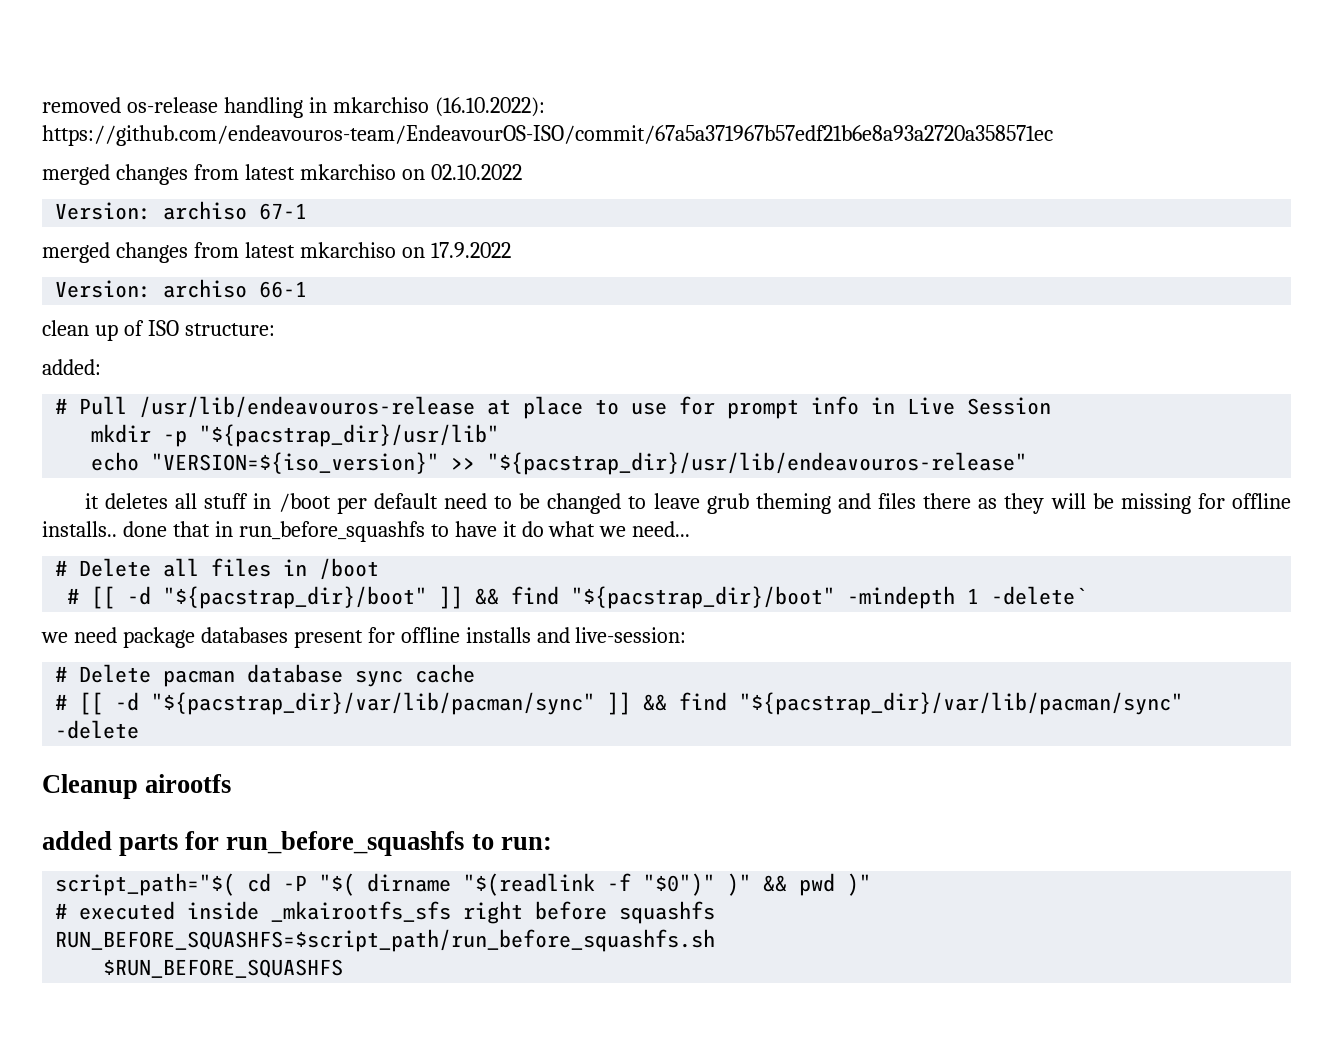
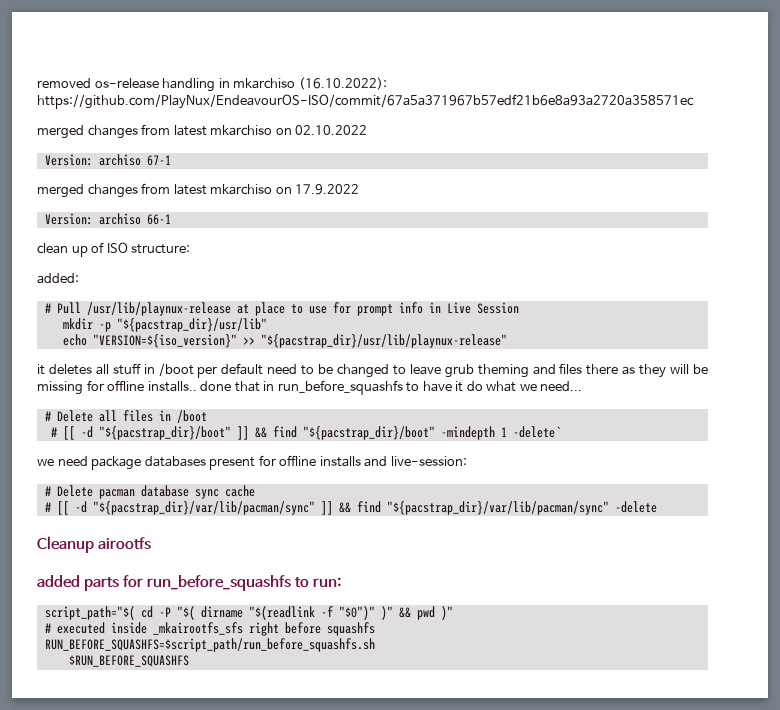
[42,125,1053,146] https://github.com/endeavouros-team/EndeavourOS-ISO/commit/67a5a371967b57edf21b6e8a93a2720a358571ec -> [37,94,694,109] https://github.com/PlayNux/EndeavourOS-ISO/commit/67a5a371967b57edf21b6e8a93a2720a358571ec
[139,396,476,418] /usr/lib/endeavouros-release -> [86,302,231,316] /usr/lib/playnux-release
[487,452,1028,475] "${pacstrap_dir}/usr/lib/endeavouros-release" -> [260,334,507,348] "${pacstrap_dir}/usr/lib/playnux-release"

